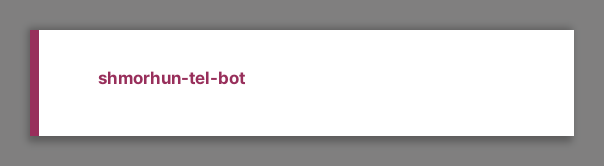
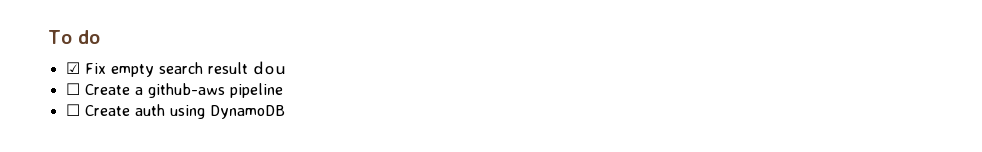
[98,71,246,85] shmorhun-tel-bot -> [48,30,100,44] [65,61,286,77] [65,83,283,98] [65,104,285,119] To do // ☑ Fix empty search result dou // ☐ Create a github-aws pipeline // ☐ Create auth using DynamoDB

